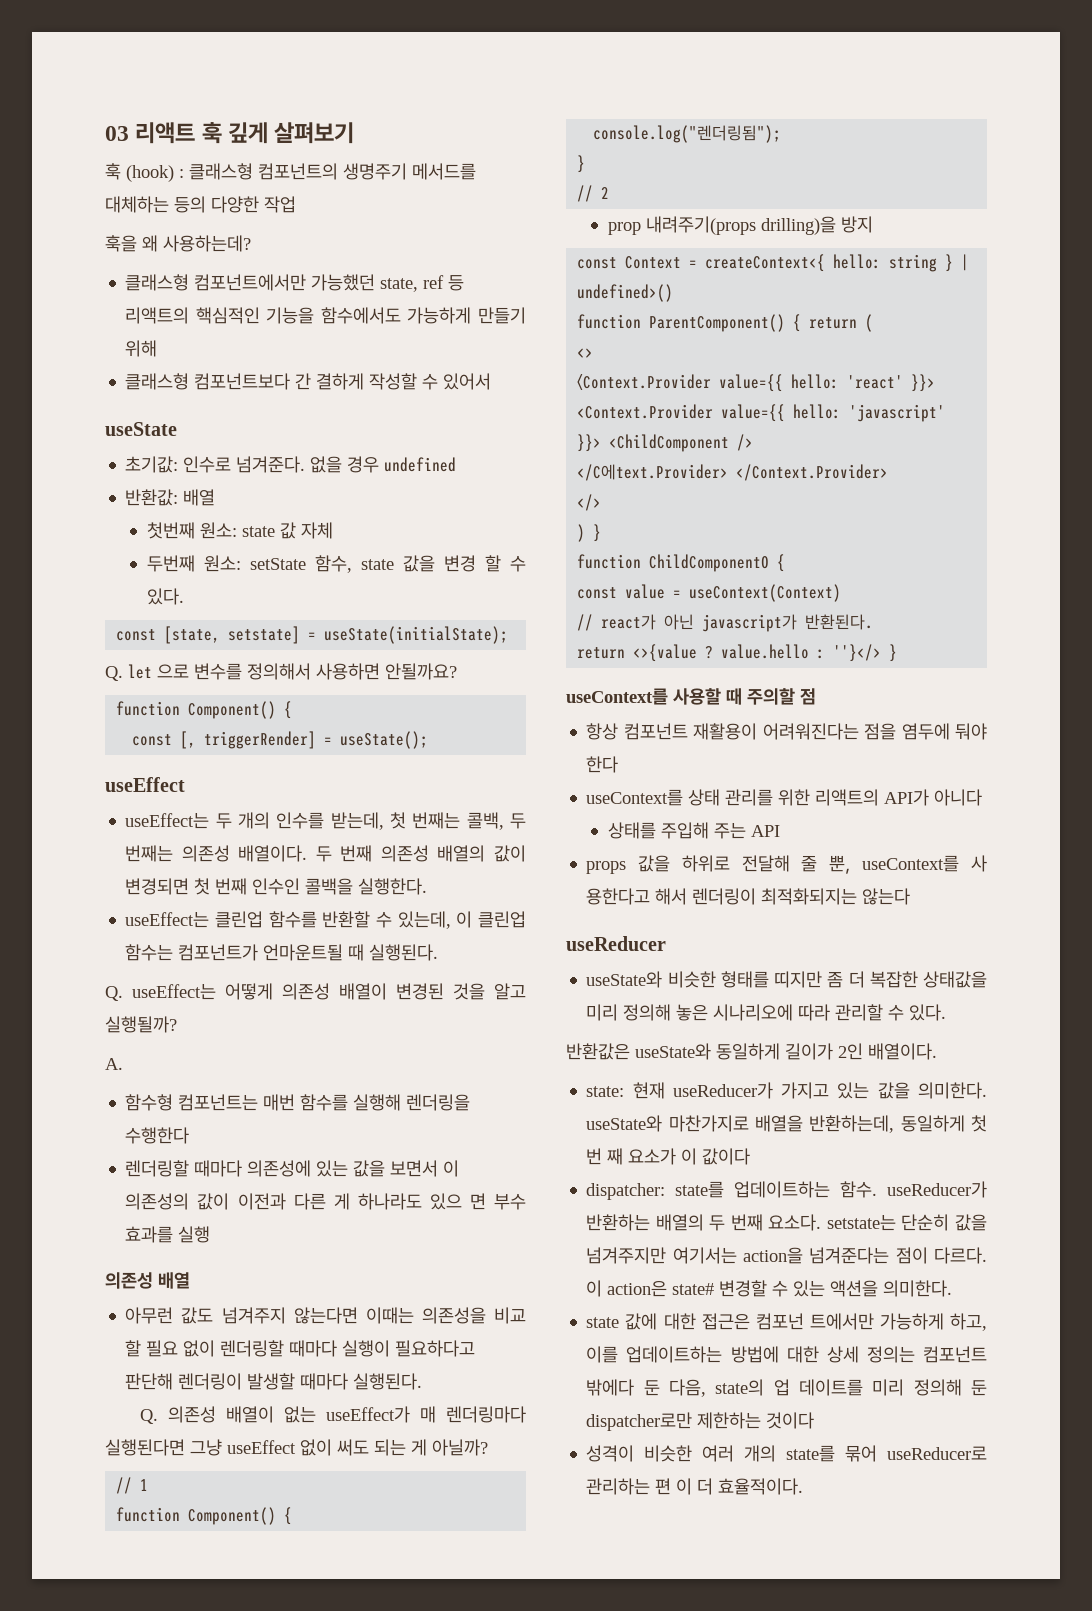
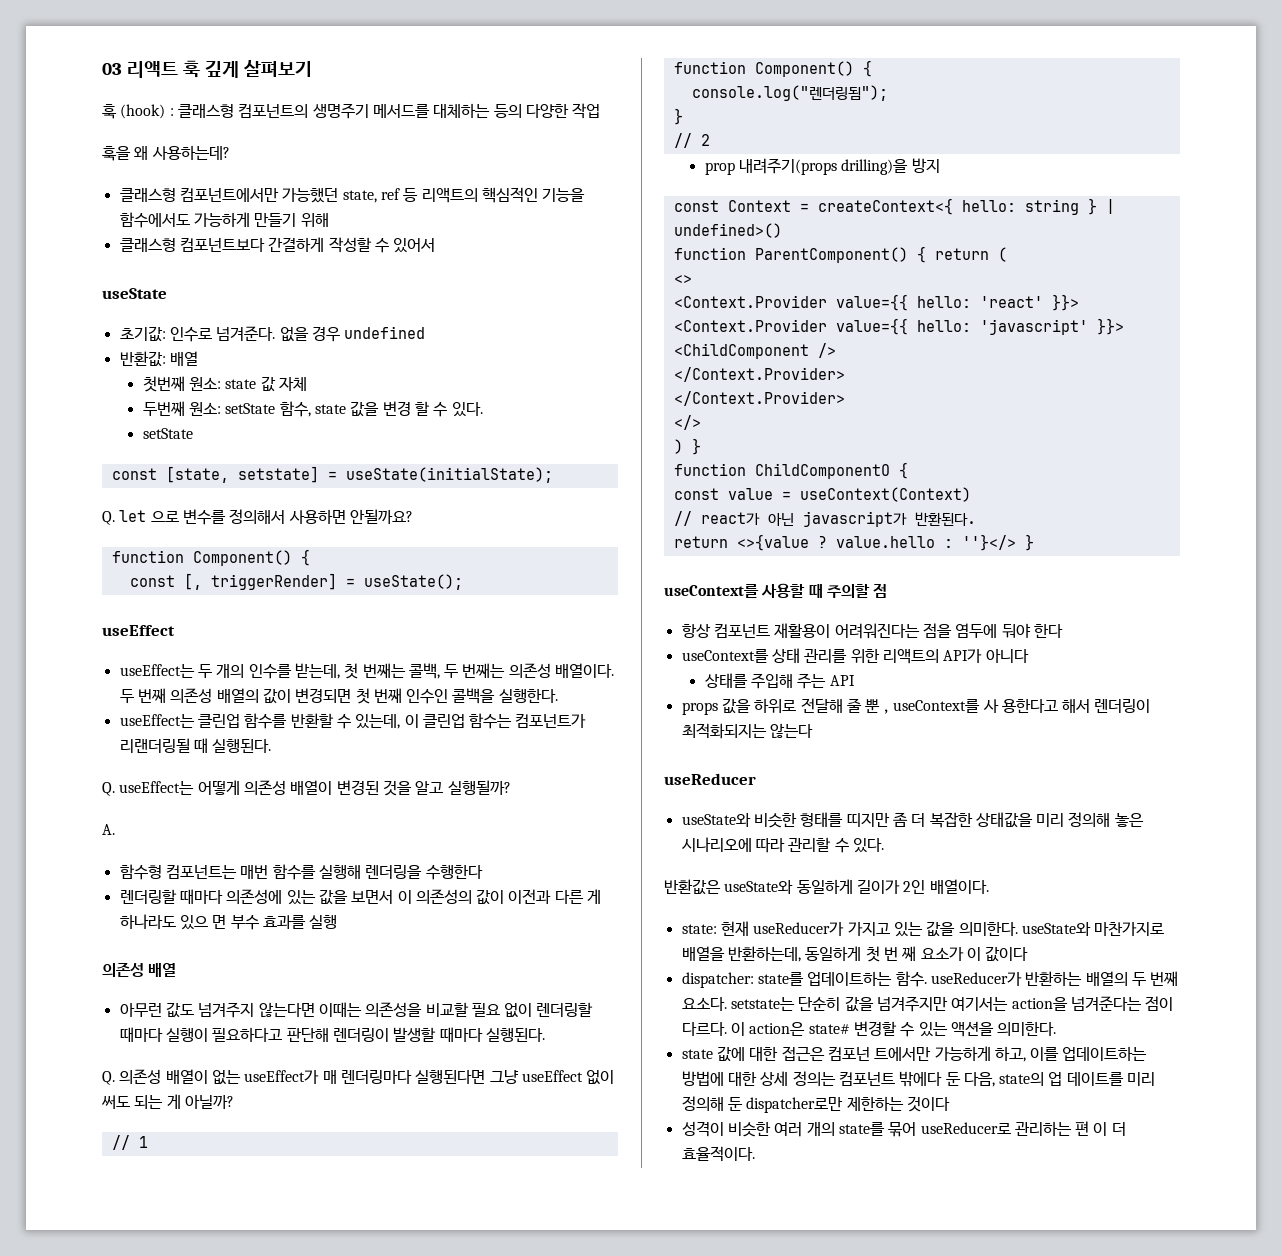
[295,373,365,390] 간 결하게 -> [268,237,325,252] 간결하게
(185, 596) none -> [142,428,193,439] // setState
[263,944,344,961] 언마운트될 -> [119,738,190,753] 리랜더링될
[494,1307,526,1324] [125,1340,142,1357] 비교 할 -> [425,1002,469,1017] 비교할
[577,374,712,390] 〈Context.Provider -> [673,295,827,308] <Context.Provider
[577,464,729,481] </C에text.Provider> -> [673,367,845,382] </Context.Provider> //

